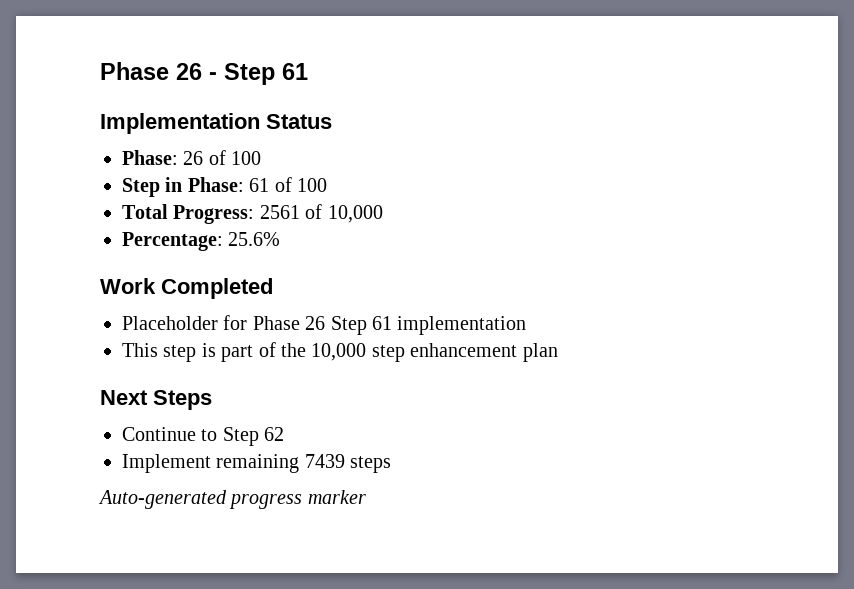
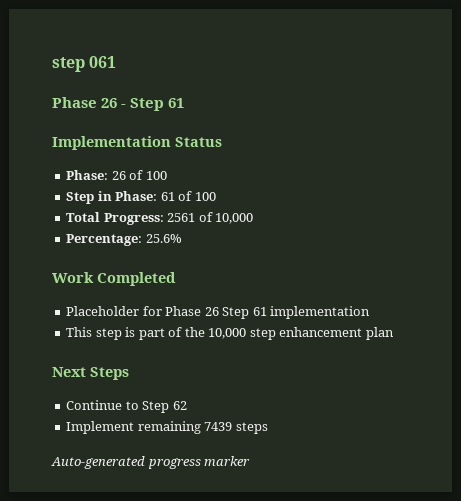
(100, 71) none -> [52,56,117,72] step 061 //

